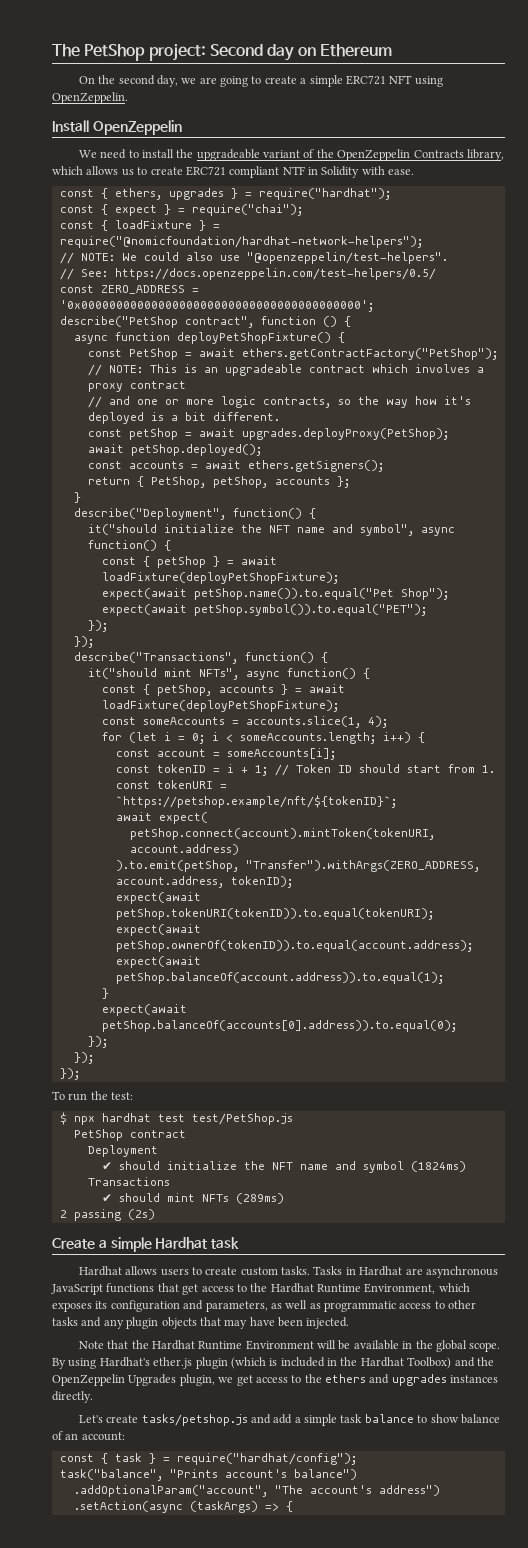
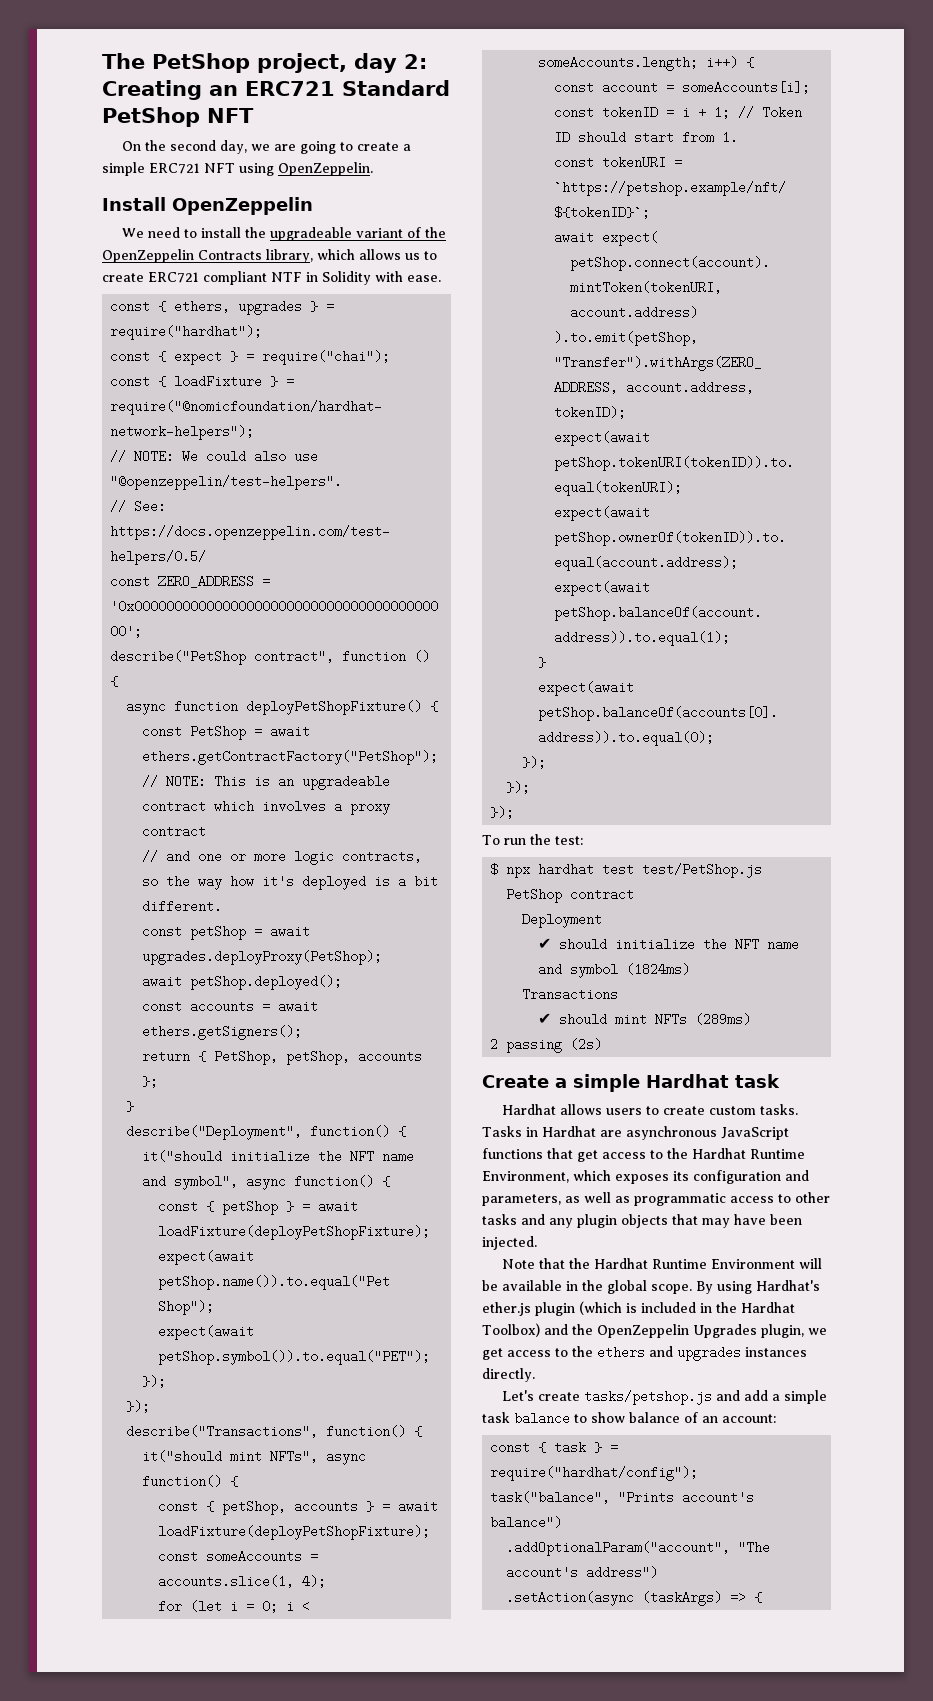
[148,43,392,61] project: Second day on Ethereum -> [257,53,427,73] [102,80,450,100] [102,107,254,127] project, day 2: Creating an ERC721 Standard PetShop NFT

